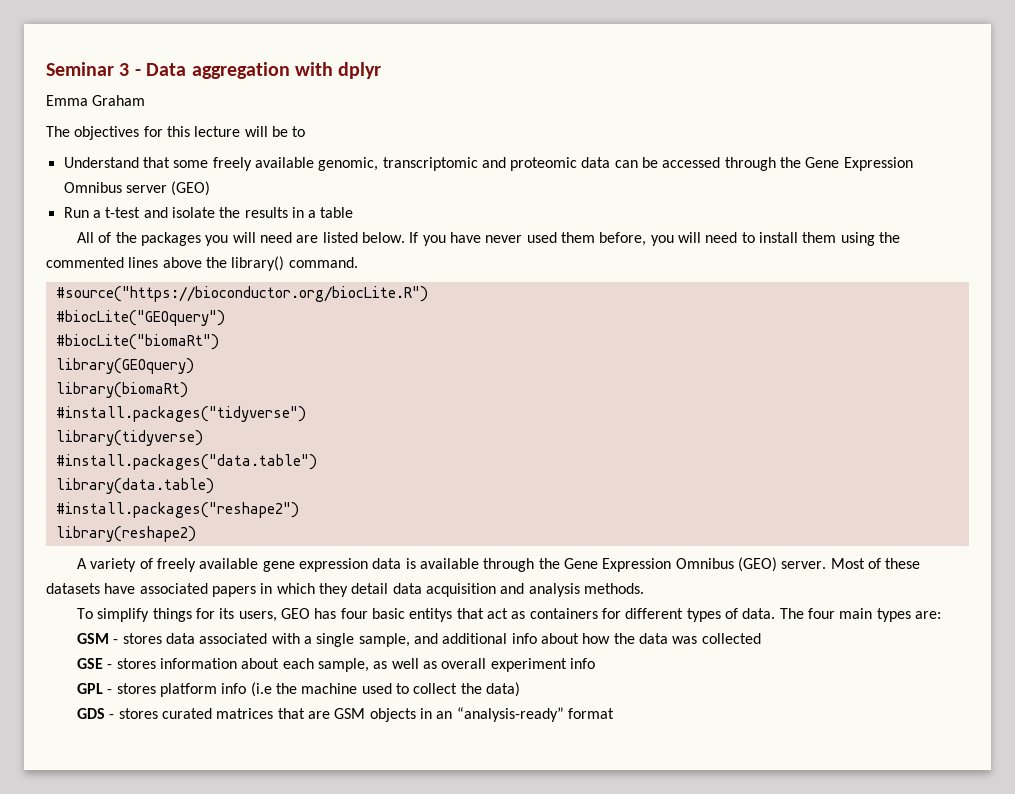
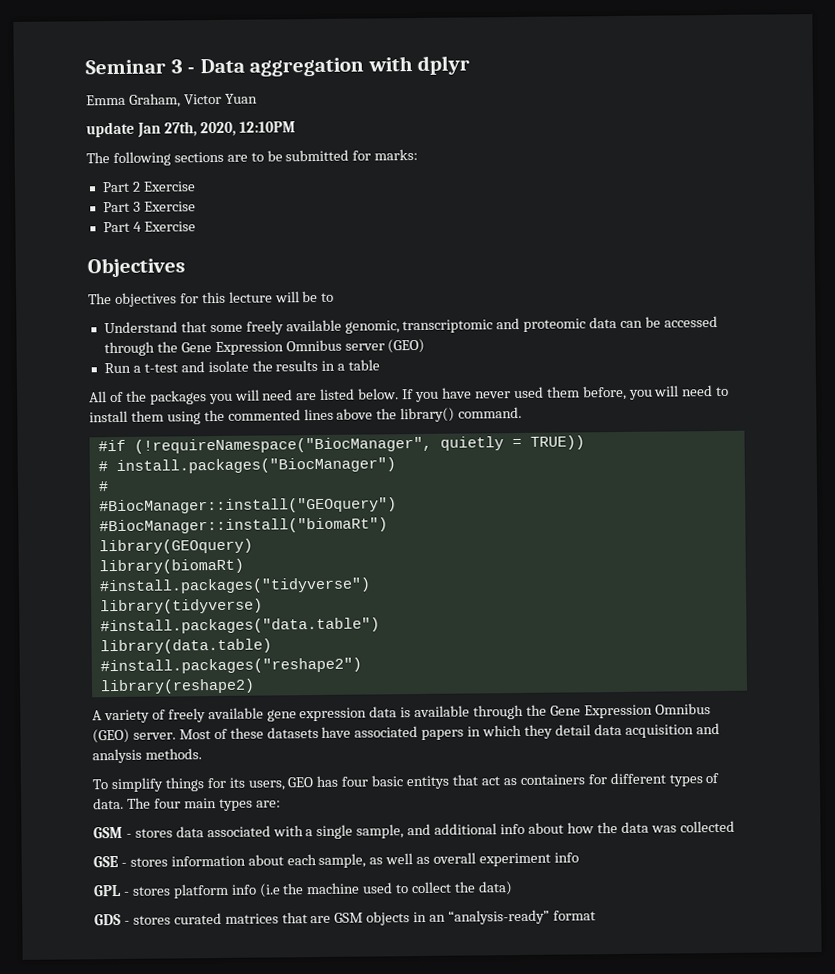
[92,95,146,106] Graham -> [128,93,258,108] [86,121,296,138] [86,148,419,167] [101,181,196,193] [102,201,196,213] [102,221,196,233] [87,257,185,278] Graham, Victor Yuan // update Jan 27th, 2020, 12:10PM // The following sections are to be submitted for marks: // Part 2 Exercise // Part 3 Exercise // Part 4 Exercise // Objectives
[55,286,428,302] [55,310,225,326] [55,334,219,350] #source("https://bioconductor.org/biocLite.R") // #biocLite("GEOquery") // #biocLite("biomaRt") -> [97,435,585,454] [97,457,396,475] [97,481,109,492] [98,497,397,515] [98,517,388,535] #if (!requireNamespace("BiocManager", quietly = TRUE)) // # install.packages("BiocManager") // # // #BiocManager::install("GEOquery") // #BiocManager::install("biomaRt")

